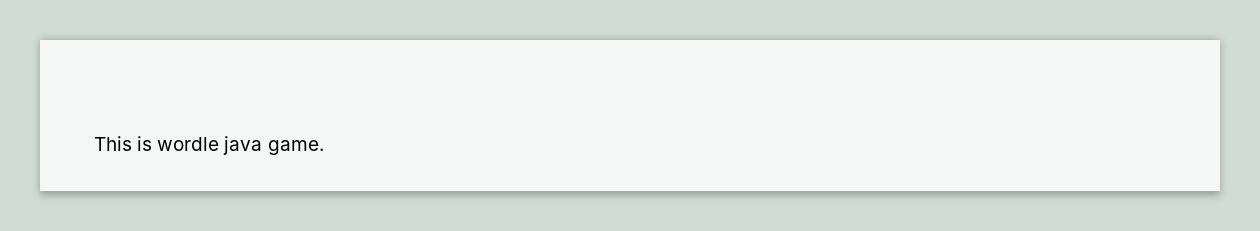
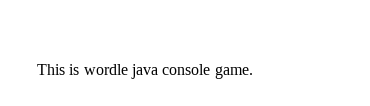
(263, 145) none -> [162,64,211,75] console

